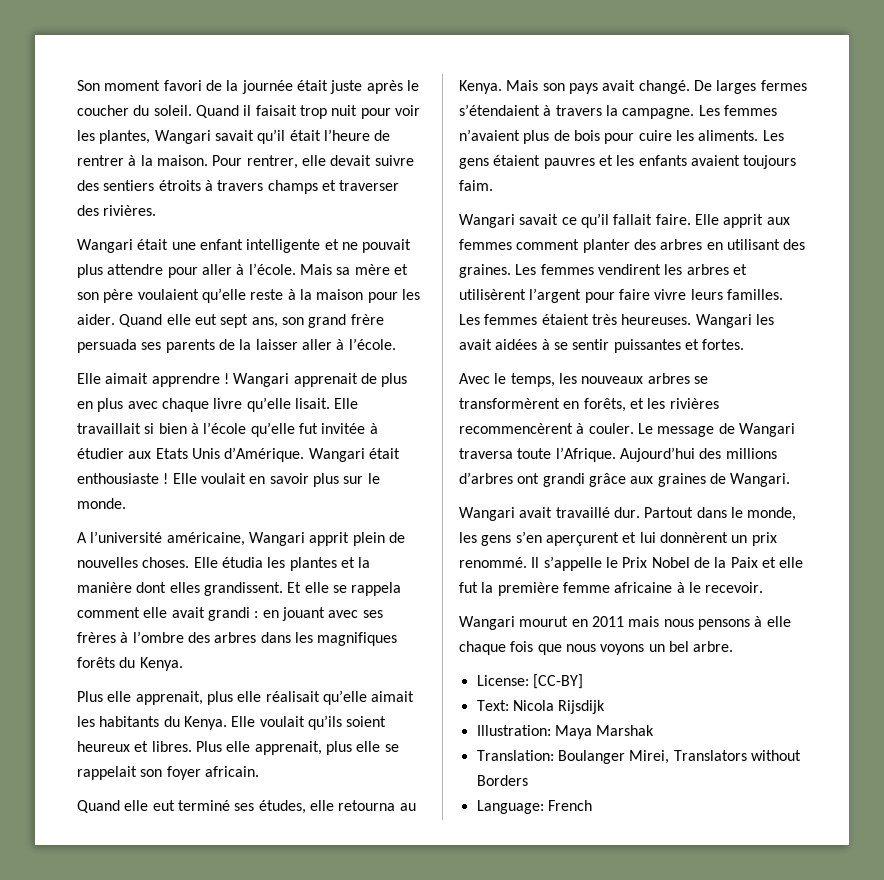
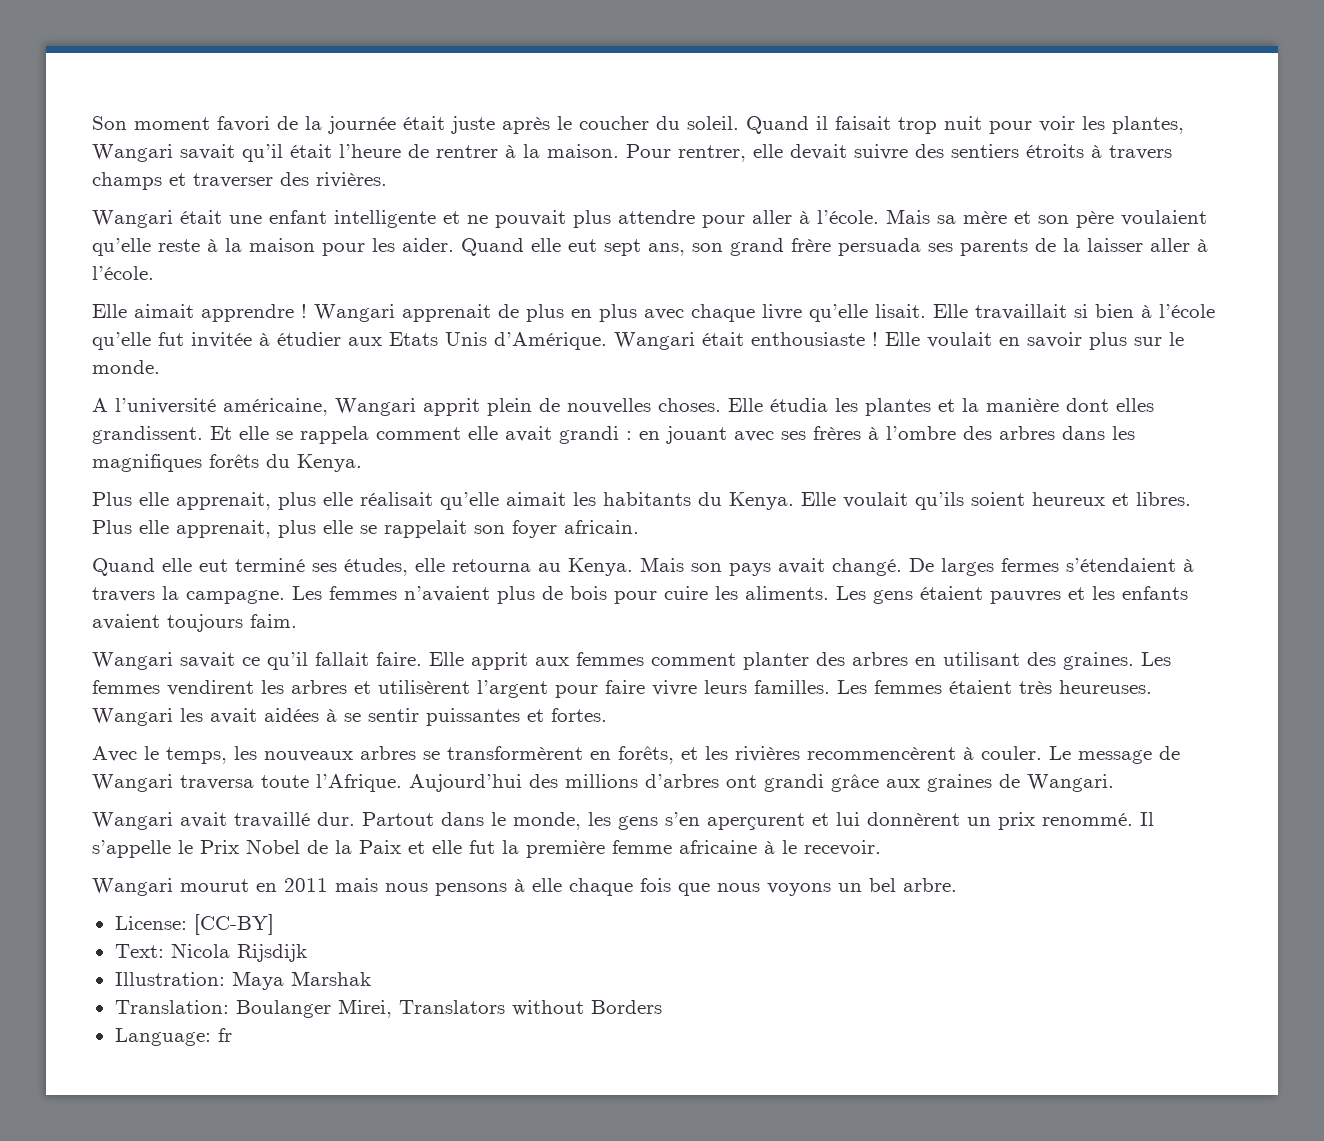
[547,800,592,811] French -> [217,1028,232,1042] fr

